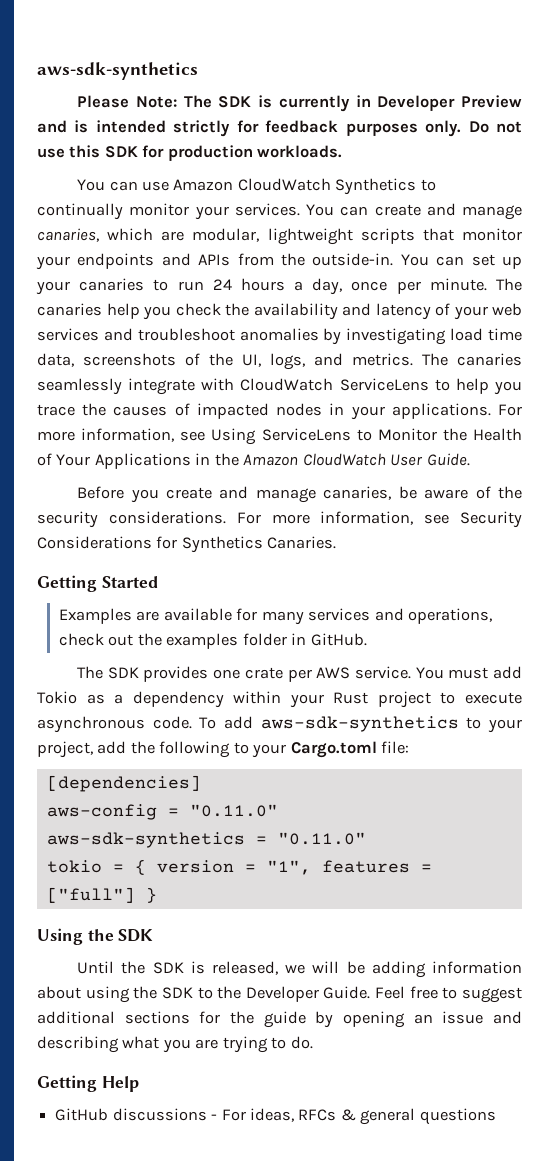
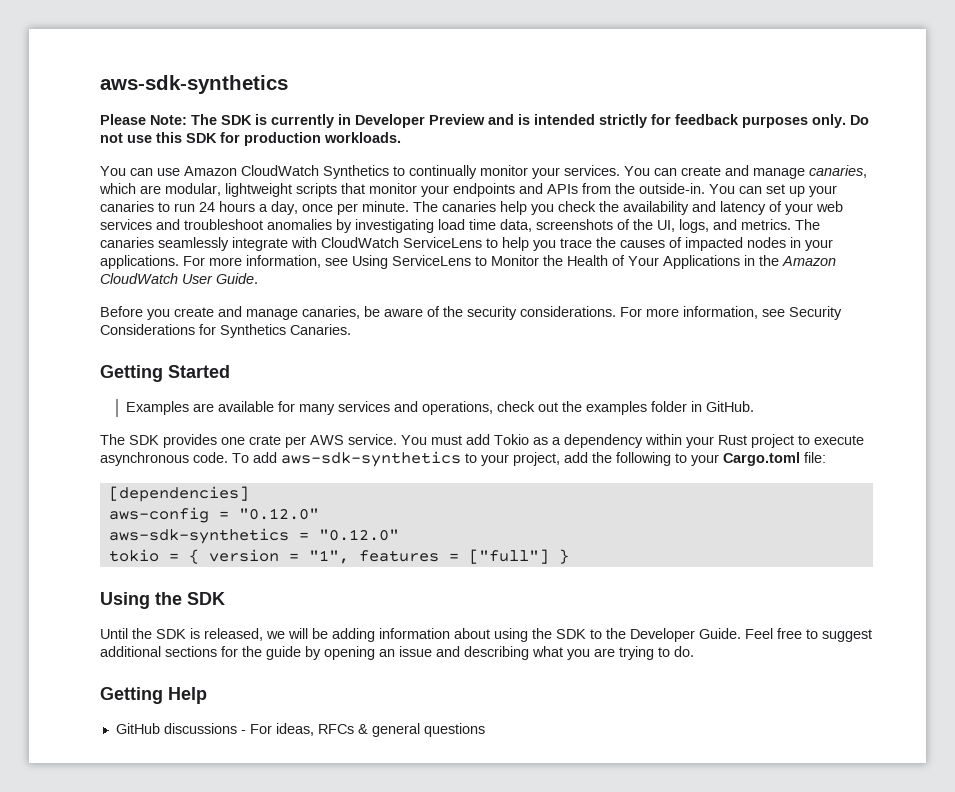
[189,804,278,817] "0.11.0" -> [238,508,319,520] "0.12.0"
[277,832,366,845] "0.11.0" -> [318,529,399,541] "0.12.0"

